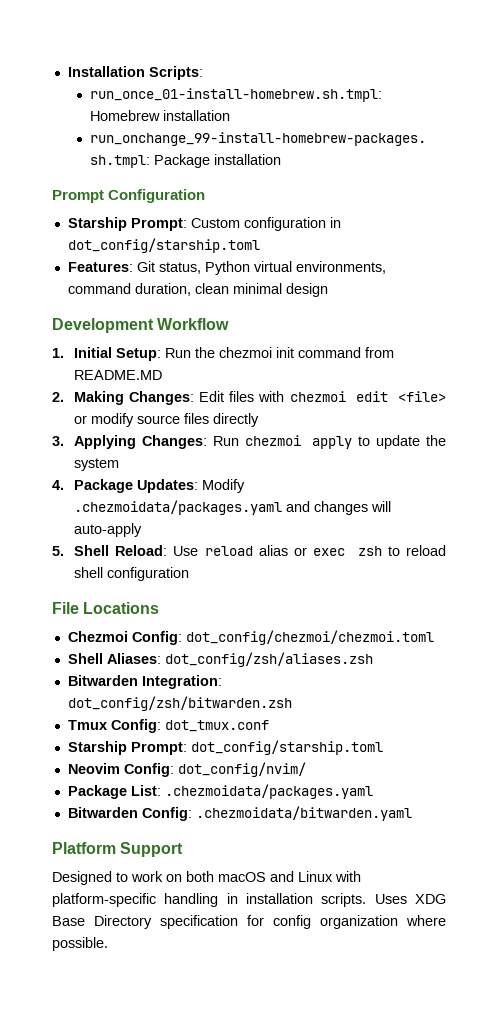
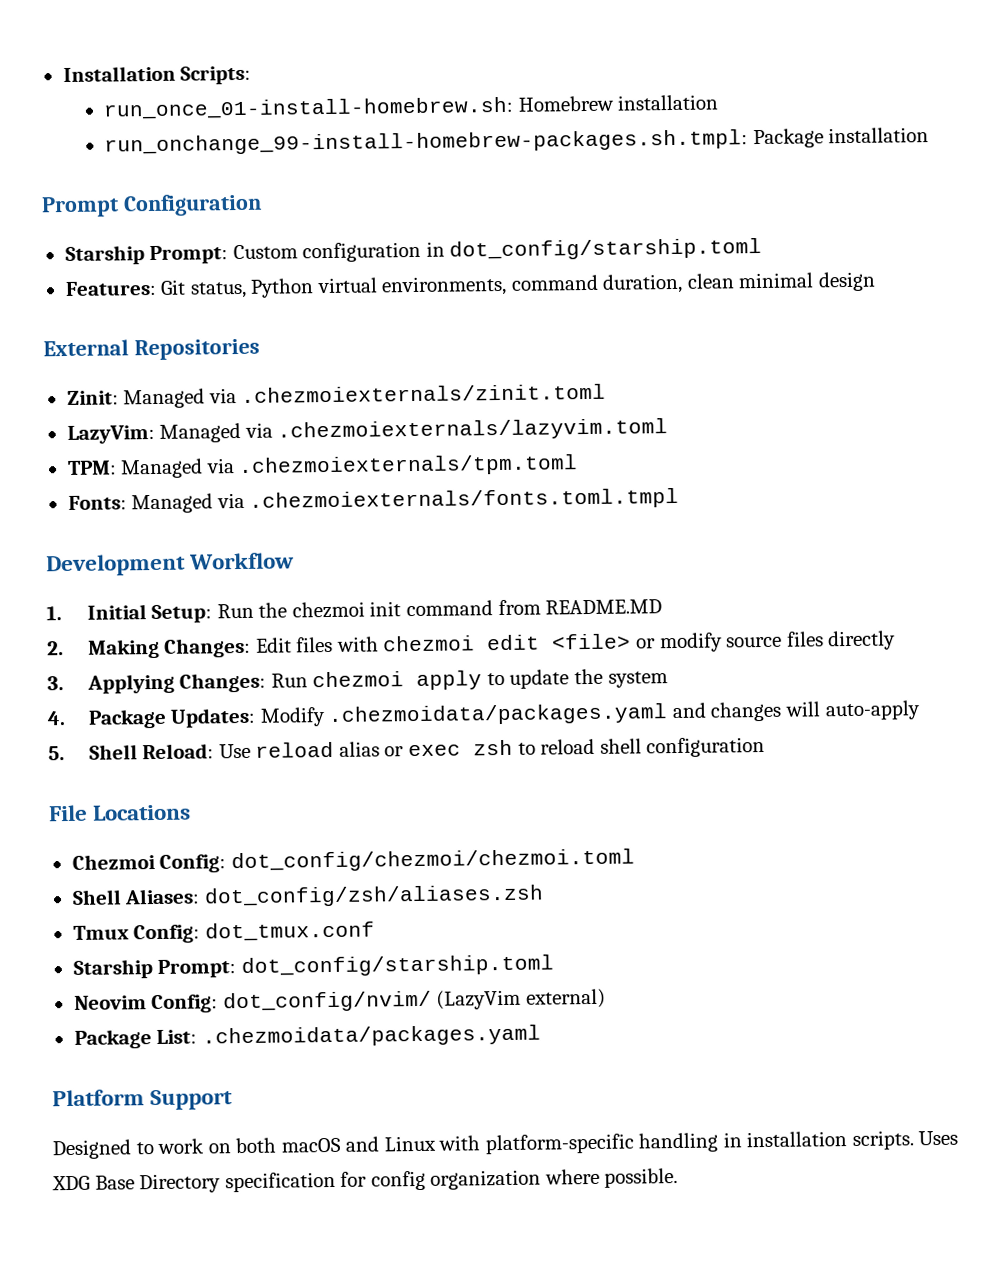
[90,88,383,102] run_once_01-install-homebrew.sh.tmpl: -> [103,96,515,120] run_once_01-install-homebrew.sh:
(328, 290) none -> [43,338,260,361] [66,383,607,409] [66,418,669,444] [66,454,579,479] [67,487,680,514] // External Repositories // Zinit: Managed via .chezmoiexternals/zinit.toml // LazyVim: Managed via .chezmoiexternals/lazyvim.toml // TPM: Managed via .chezmoiexternals/tpm.toml // Fonts: Managed via .chezmoiexternals/fonts.toml.tmpl
[67,675,222,689] [67,696,292,711] // Bitwarden Integration: dot_config/zsh/bitwarden.zsh -> (544, 896) none
(306, 769) none -> [436,988,606,1010] (LazyVim external)
[67,806,412,821] // Bitwarden Config: .chezmoidata/bitwarden.yaml -> (541, 1036) none

